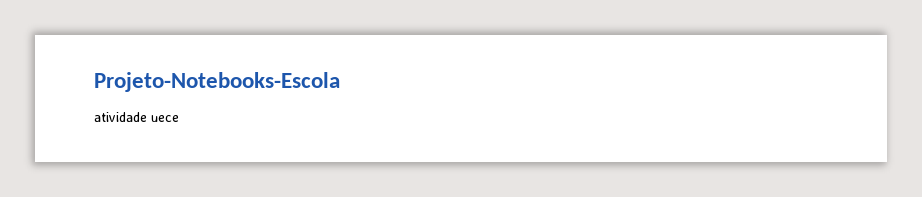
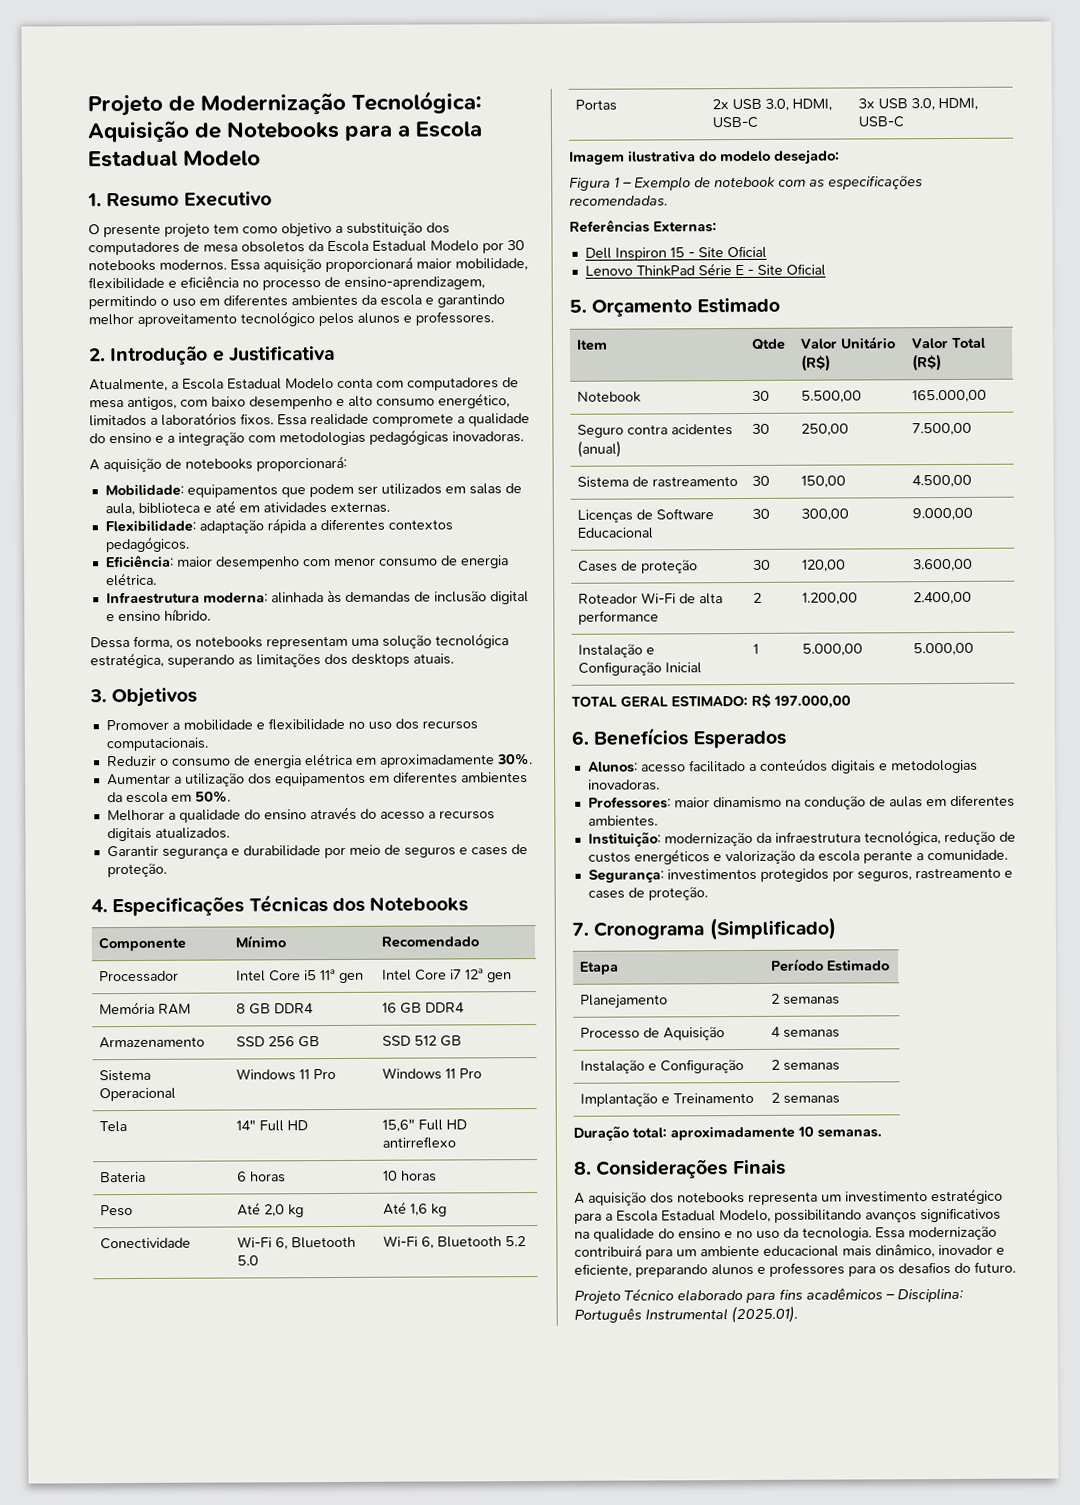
[94,72,340,92] [94,112,179,122] Projeto-Notebooks-Escola // atividade uece -> [87,90,483,117] [87,120,483,143] [88,150,262,168] [87,191,272,208] [88,221,450,238] [88,240,525,256] [88,256,528,273] [88,276,485,291] [88,294,505,310] [88,311,494,327] [89,345,335,366] [89,377,519,392] [89,393,510,411] [89,412,530,427] [89,429,524,446] [89,455,347,473] [104,483,522,498] [104,500,390,516] [104,518,453,534] [104,536,190,553] [105,555,509,570] [105,572,157,587] [105,589,529,605] [105,608,211,623] [90,633,509,650] [90,652,454,669] [89,687,198,708] [105,717,478,731] [105,737,208,752] [106,752,533,769] [106,771,528,787] [106,790,231,804] [106,806,495,823] [106,827,230,842] [106,844,528,859] [106,862,167,878] [91,894,469,917] [98,936,187,952] [235,935,287,948] [381,936,480,948] [99,970,180,983] [236,968,365,983] [382,968,513,983] [99,1001,192,1015] [236,1003,315,1015] [382,1002,466,1014] [99,1036,206,1049] [236,1036,321,1048] [382,1035,463,1047] [99,1069,152,1082] [99,1087,177,1102] [236,1068,337,1081] [382,1067,483,1080] [99,1121,128,1133] [236,1119,309,1132] [382,1118,468,1132] [382,1136,457,1149] [100,1171,147,1183] [237,1171,287,1183] [383,1170,438,1182] [100,1204,134,1217] [237,1202,305,1218] [383,1201,448,1217] [100,1237,192,1250] [237,1236,357,1250] [237,1255,260,1266] [383,1235,527,1249] [575,99,618,111] [712,98,833,111] [712,116,759,129] [858,97,979,111] [858,116,905,128] [569,149,840,165] [569,175,923,191] [569,195,668,206] [569,220,717,233] [584,245,767,261] [584,263,826,277] [569,297,780,317] [576,339,609,351] [751,338,787,350] [800,336,897,349] [801,354,832,372] [911,337,987,349] [912,354,943,372] [577,391,642,403] [752,390,771,401] [801,390,863,403] [912,389,988,403] [577,424,734,438] [577,440,623,458] [752,423,771,434] [801,423,850,436] [912,422,973,436] [577,476,739,488] [752,475,771,486] [801,475,847,488] [912,474,973,488] [577,508,715,523] [577,527,654,539] [752,508,771,519] [801,508,850,521] [912,507,974,521] [578,559,699,574] [753,559,772,570] [802,559,847,572] [913,558,974,572] [578,592,724,605] [578,610,660,625] [753,592,763,603] [802,592,859,605] [913,591,973,605] [578,643,656,658] [578,661,703,676] [753,643,760,654] [802,643,864,656] [913,642,975,656] [571,693,851,709] [571,727,786,749] [587,758,978,774] [587,779,660,791] [587,794,1015,810] [587,815,658,827] [587,830,1016,847] [587,849,1008,865] [587,867,1013,883] [587,886,708,901] [572,917,836,941] [580,961,620,975] [771,958,891,972] [580,994,669,1009] [771,993,841,1005] [580,1026,726,1041] [771,1026,841,1038] [580,1059,745,1074] [771,1059,841,1071] [580,1092,755,1107] [771,1092,841,1104] [573,1125,882,1141] [574,1159,786,1179] [574,1188,1003,1206] [574,1207,1001,1224] [574,1225,997,1242] [574,1244,1005,1260] [574,1261,1016,1278] [574,1287,964,1305] [574,1305,798,1324] Projeto de Modernização Tecnológica: Aquisição de Notebooks para a Escola Estadual Modelo // 1. Resumo Executivo // O presente projeto tem como objetivo a substituição dos computadores de mesa obsoletos da Escola Estadual Modelo por 30 notebooks modernos. Essa aquisição proporcionará maior mobilidade, flexibilidade e eficiência no processo de ensino-aprendizagem, permitindo o uso em diferentes ambientes da escola e garantindo melhor aproveitamento tecnológico pelos alunos e professores. // 2. Introdução e Justificativa // Atualmente, a Escola Estadual Modelo conta com computadores de mesa antigos, com baixo desempenho e alto consumo energético, limitados a laboratórios fixos. Essa realidade compromete a qualidade do ensino e a integração com metodologias pedagógicas inovadoras. // A aquisição de notebooks proporcionará: // Mobilidade: equipamentos que podem ser utilizados em salas de aula, biblioteca e até em atividades externas. // Flexibilidade: adaptação rápida a diferentes contextos pedagógicos. // Eficiência: maior desempenho com menor consumo de energia elétrica. // Infraestrutura moderna: alinhada às demandas de inclusão digital e ensino híbrido. // Dessa forma, os notebooks representam uma solução tecnológica estratégica, superando as limitações dos desktops atuais. // 3. Objetivos // Promover a mobilidade e flexibilidade no uso dos recursos computacionais. // Reduzir o consumo de energia elétrica em aproximadamente 30%. // Aumentar a utilização dos equipamentos em diferentes ambientes da escola em 50%. // Melhorar a qualidade do ensino através do acesso a recursos digitais atualizados. // Garantir segurança e durabilidade por meio de seguros e cases de proteção. // 4. Especificações Técnicas dos Notebooks // Componente | Mínimo | Recomendado // Processador | Intel Core i5 11ª gen | Intel Core i7 12ª gen // Memória RAM | 8 GB DDR4 | 16 GB DDR4 // Armazenamento | SSD 256 GB | SSD 512 GB // Sistema Operacional | Windows 11 Pro | Windows 11 Pro // Tela | 14" Full HD | 15,6" Full HD antirreflexo // Bateria | 6 horas | 10 horas // Peso | Até 2,0 kg | Até 1,6 kg // Conectividade | Wi-Fi 6, Bluetooth 5.0 | Wi-Fi 6, Bluetooth 5.2 // Portas | 2x USB 3.0, HDMI, USB-C | 3x USB 3.0, HDMI, USB-C // Imagem ilustrativa do modelo desejado: // Figura 1 – Exemplo de notebook com as especificações recomendadas. // Referências Externas: // Dell Inspiron 15 - Site Oficial // Lenovo ThinkPad Série E - Site Oficial // 5. Orçamento Estimado // Item | Qtde | Valor Unitário (R$) | Valor Total (R$) // Notebook | 30 | 5.500,00 | 165.000,00 // Seguro contra acidentes (anual) | 30 | 250,00 | 7.500,00 // Sistema de rastreamento | 30 | 150,00 | 4.500,00 // Licenças de Software Educacional | 30 | 300,00 | 9.000,00 // Cases de proteção | 30 | 120,00 | 3.600,00 // Roteador Wi-Fi de alta performance | 2 | 1.200,00 | 2.400,00 // Instalação e Configuração Inicial | 1 | 5.000,00 | 5.000,00 // TOTAL GERAL ESTIMADO: R$ 197.000,00 // 6. Benefícios Esperados // Alunos: acesso facilitado a conteúdos digitais e metodologias inovadoras. // Professores: maior dinamismo na condução de aulas em diferentes ambientes. // Instituição: modernização da infraestrutura tecnológica, redução de custos energéticos e valorização da escola perante a comunidade. // Segurança: investimentos protegidos por seguros, rastreamento e cases de proteção. // 7. Cronograma (Simplificado) // Etapa | Período Estimado // Planejamento | 2 semanas // Processo de Aquisição | 4 semanas // Instalação e Configuração | 2 semanas // Implantação e Treinamento | 2 semanas // Duração total: aproximadamente 10 semanas. // 8. Considerações Finais // A aquisição dos notebooks representa um investimento estratégico para a Escola Estadual Modelo, possibilitando avanços significativos na qualidade do ensino e no uso da tecnologia. Essa modernização contribuirá para um ambiente educacional mais dinâmico, inovador e eficiente, preparando alunos e professores para os desafios do futuro. // Projeto Técnico elaborado para fins acadêmicos – Disciplina: Português Instrumental (2025.01).

